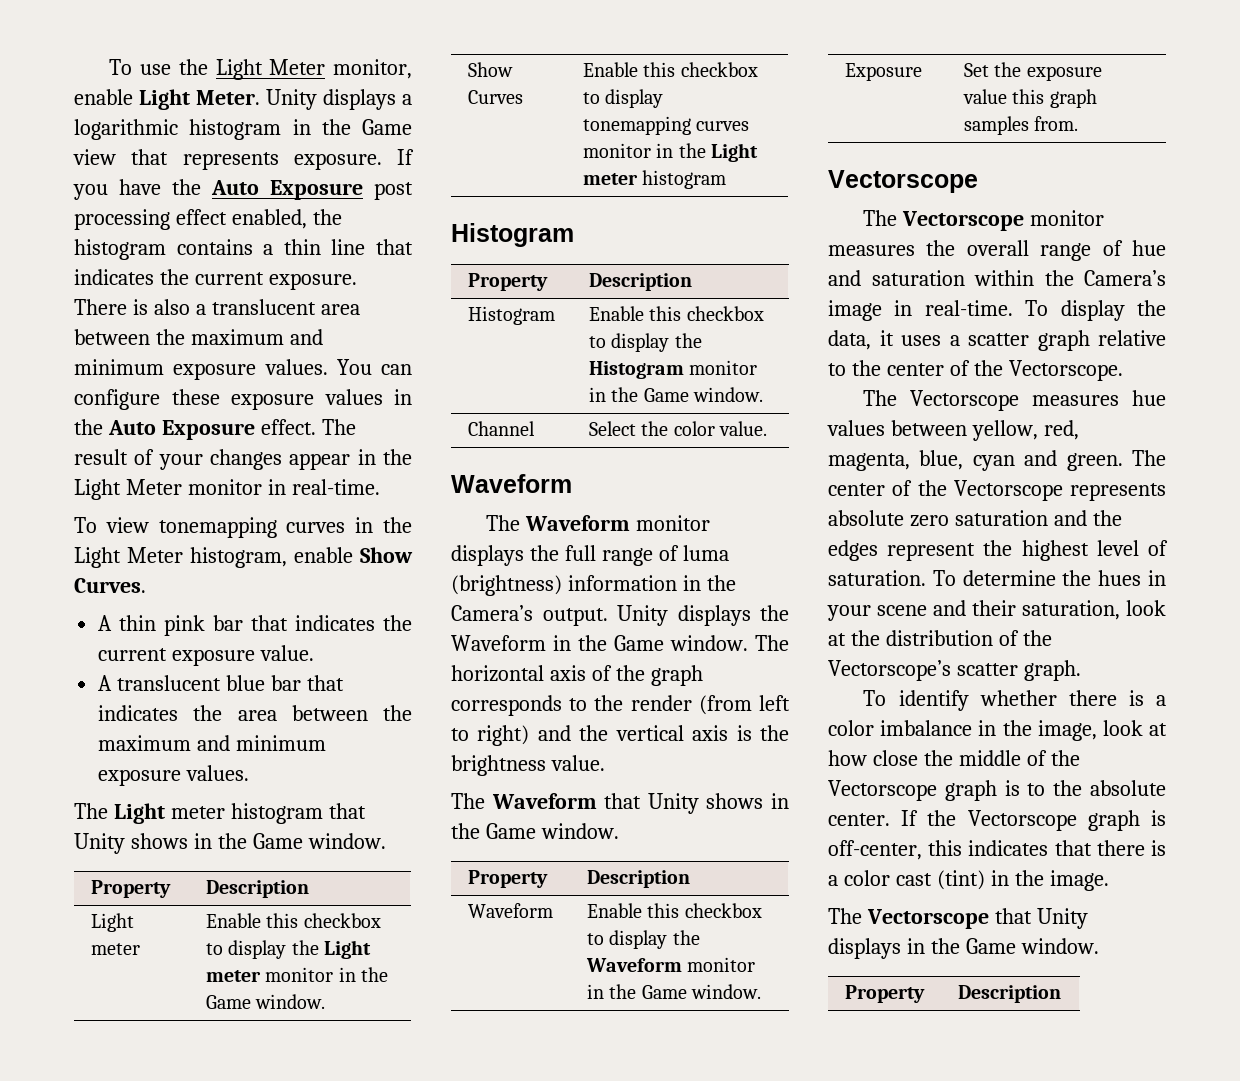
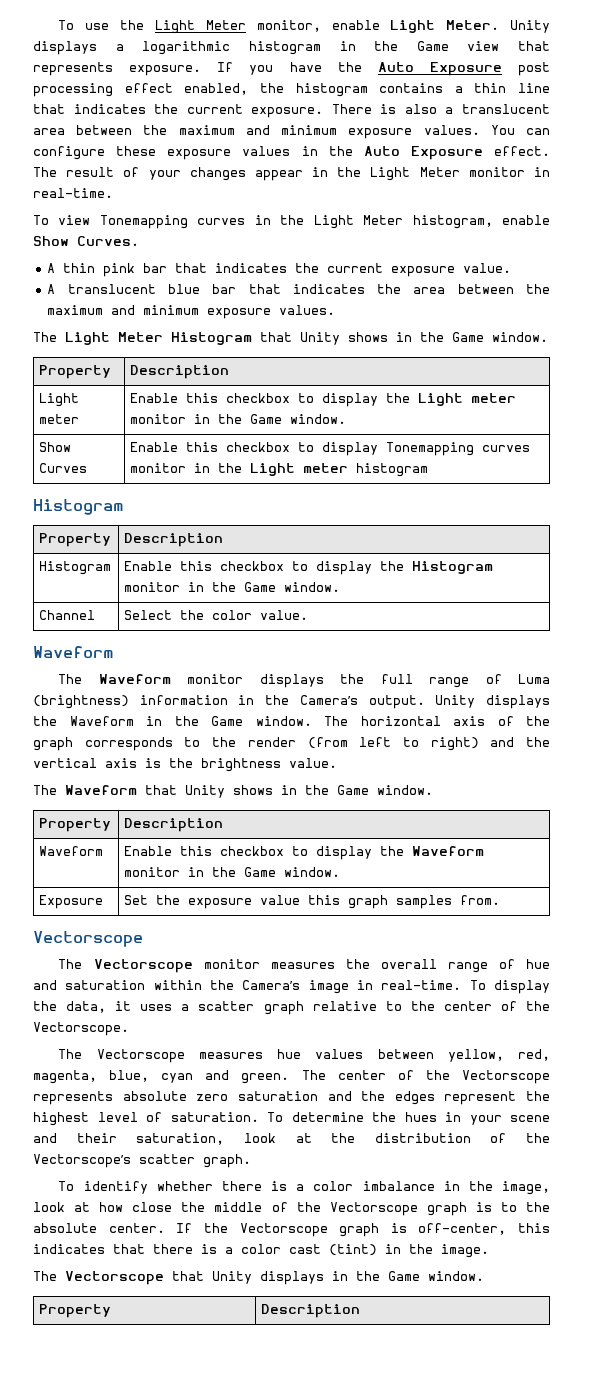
[158,517,277,538] tonemapping -> [99,215,188,229] Tonemapping
[170,803,323,824] meter histogram -> [118,332,252,345] Meter Histogram
[582,116,691,135] tonemapping -> [386,442,475,456] Tonemapping
[682,545,729,561] luma -> [518,674,550,684] Luma

